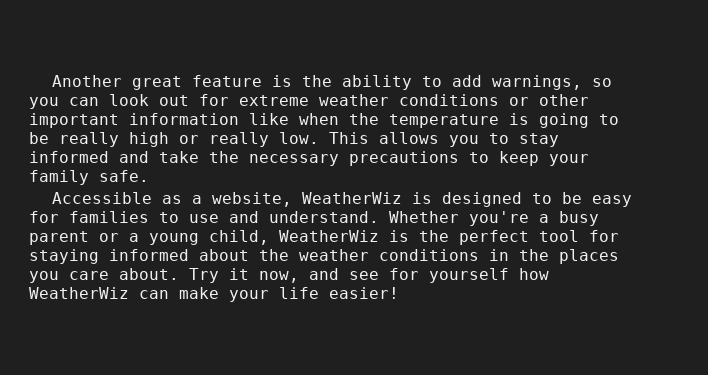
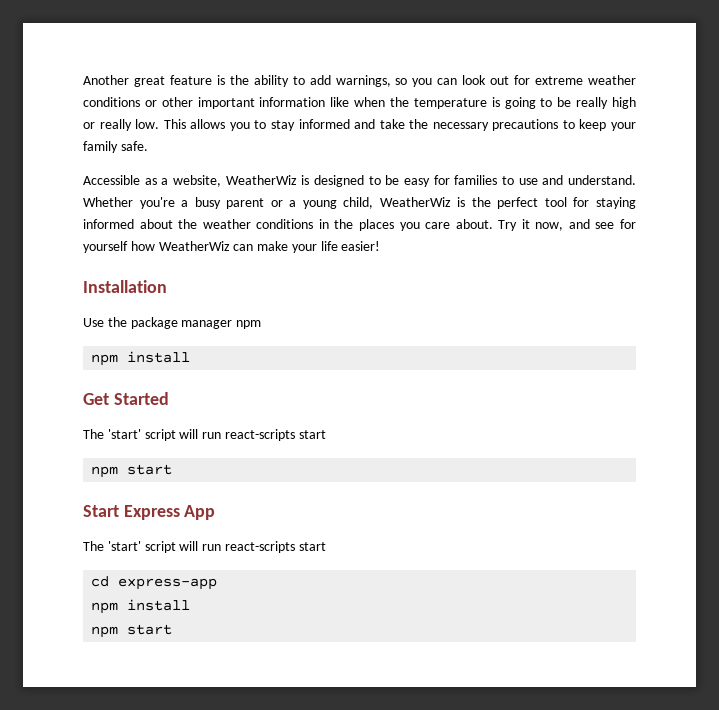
(399, 293) none -> [83,280,167,293] [83,317,262,329] [91,351,191,366] [83,392,169,405] [83,429,326,441] [91,464,173,478] [83,505,216,520] [83,541,326,553] [91,576,218,590] [91,599,191,614] [91,624,173,638] // Installation // Use the package manager npm // npm install // Get Started // The 'start' script will run react-scripts start // npm start // Start Express App // The 'start' script will run react-scripts start // cd express-app // npm install // npm start

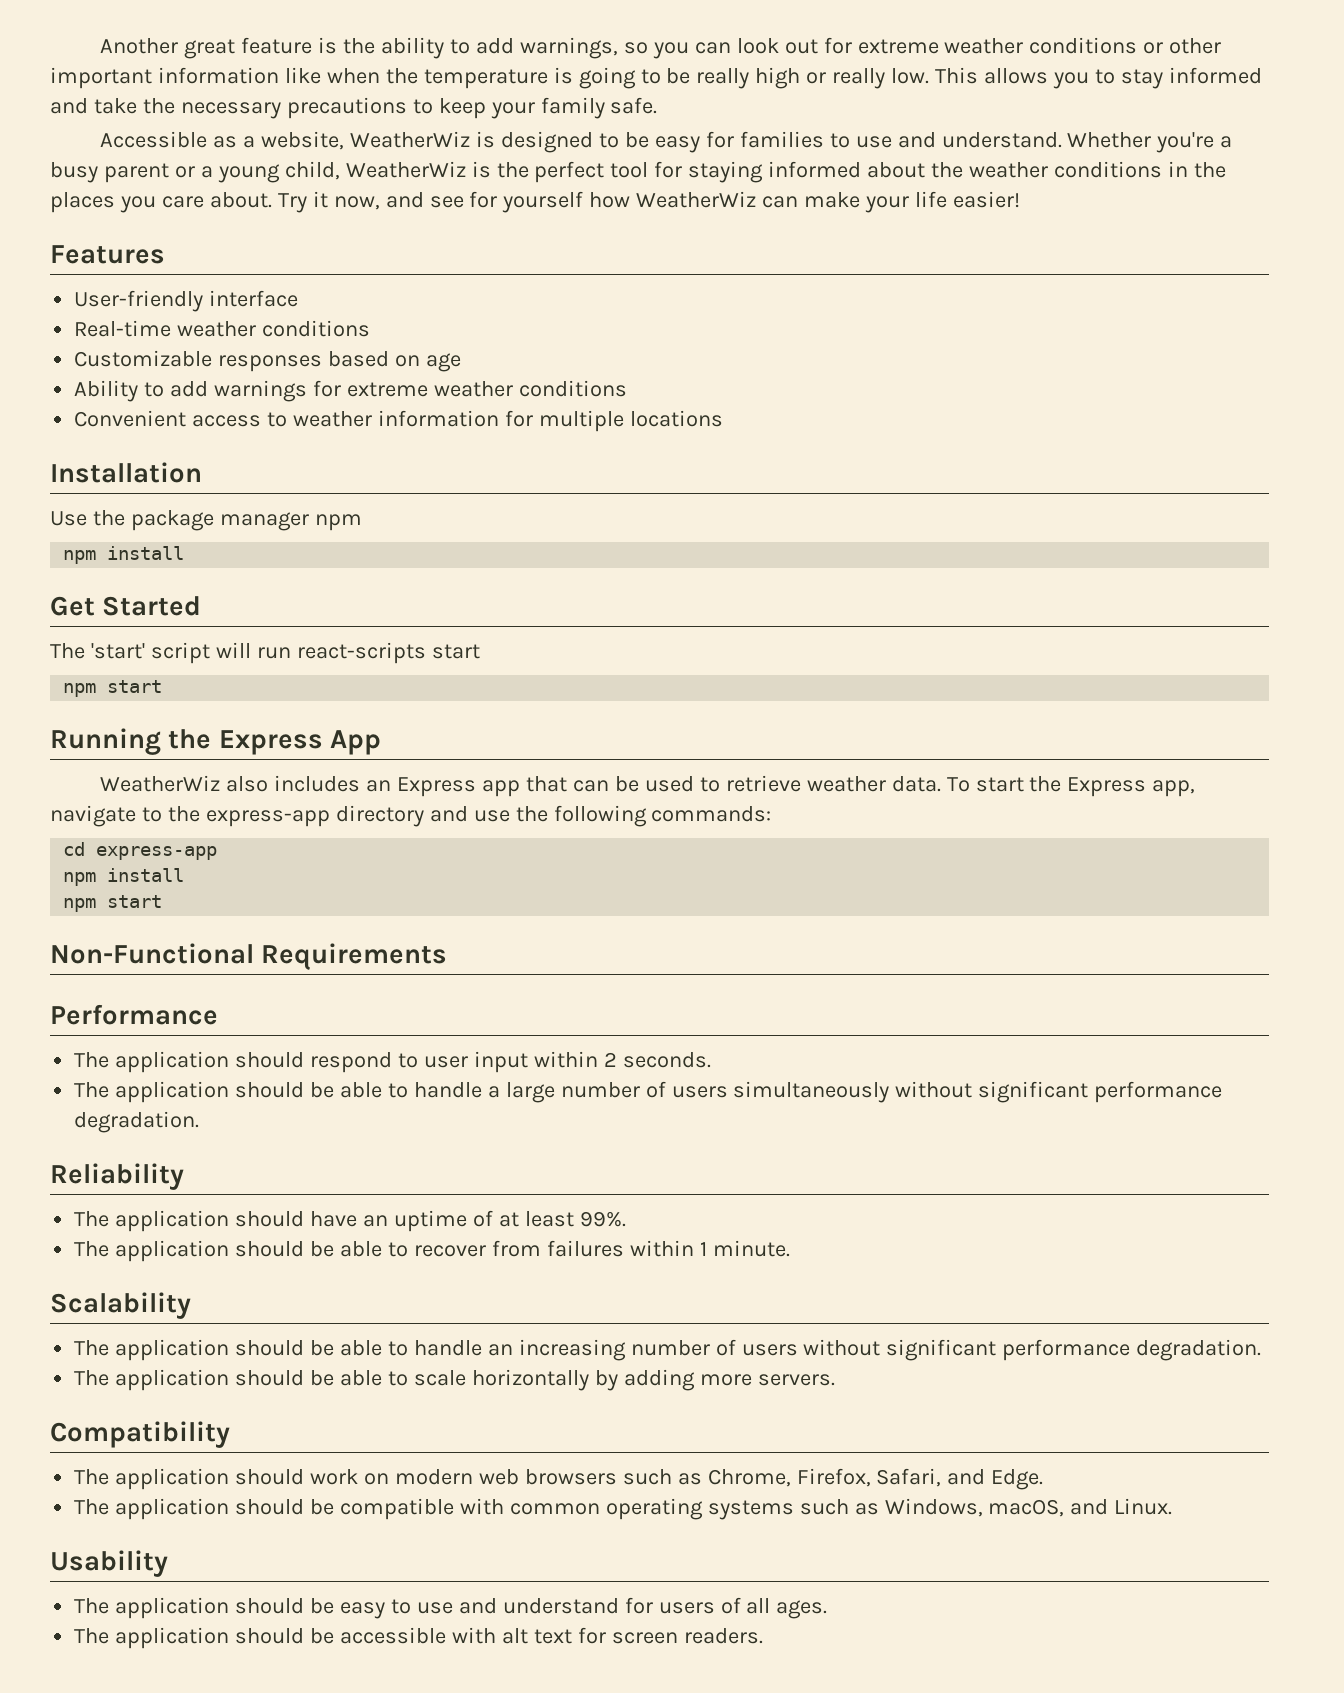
(381, 246) none -> [50,245,165,264] [74,290,299,312] [74,320,371,337] [74,350,461,372] [74,380,627,402] [74,410,723,432] // Features // User-friendly interface // Real-time weather conditions // Customizable responses based on age // Ability to add warnings for extreme weather conditions // Convenient access to weather information for multiple locations
[83,505,119,517] Start -> [50,728,212,755] Running the
[83,541,326,553] The 'start' script will run react-scripts start -> [100,775,1196,797] [50,805,772,827] WeatherWiz also includes an Express app that can be used to retrieve weather data. To start the Express app, navigate to the express-app directory and use the following commands:
(173, 629) none -> [50,943,448,970] [50,1004,218,1025] [74,1051,711,1073] [74,1081,1223,1103] [74,1111,200,1133] [50,1163,184,1190] [74,1210,626,1232] [74,1240,790,1262] [50,1292,191,1319] [74,1339,1262,1361] [74,1369,835,1391] [50,1421,230,1448] [74,1468,1044,1490] [74,1498,1173,1520] [50,1550,168,1577] [74,1597,828,1619] [74,1627,763,1649] // Non-Functional Requirements // Performance // The application should respond to user input within 2 seconds. // The application should be able to handle a large number of users simultaneously without significant performance degradation. // Reliability // The application should have an uptime of at least 99%. // The application should be able to recover from failures within 1 minute. // Scalability // The application should be able to handle an increasing number of users without significant performance degradation. // The application should be able to scale horizontally by adding more servers. // Compatibility // The application should work on modern web browsers such as Chrome, Firefox, Safari, and Edge. // The application should be compatible with common operating systems such as Windows, macOS, and Linux. // Usability // The application should be easy to use and understand for users of all ages. // The application should be accessible with alt text for screen readers.

